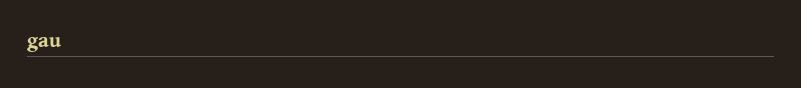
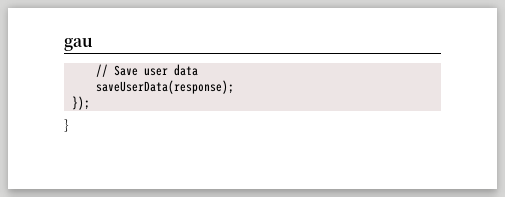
(61, 44) none -> [95,64,198,77] [95,80,234,94] [71,96,90,110] [64,119,69,132] // // Save user data // saveUserData(response); // }); // }

